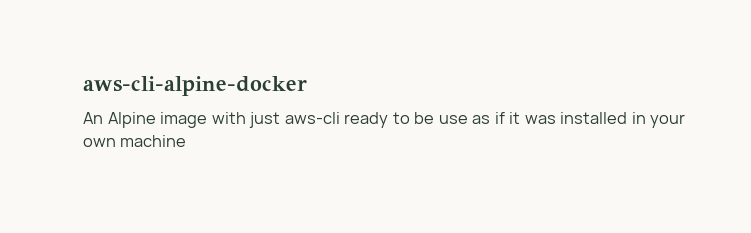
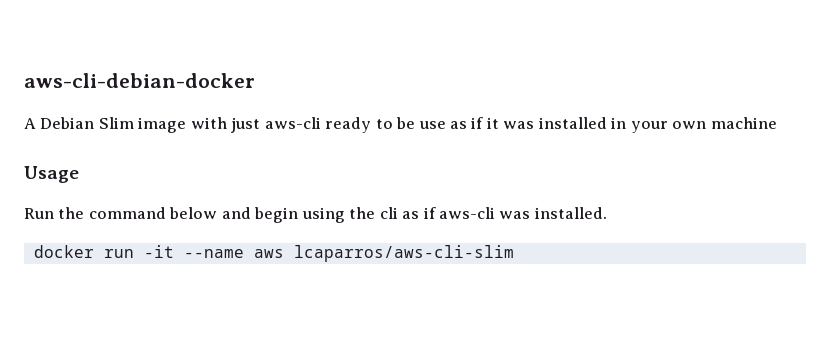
[83,76,307,96] [83,112,156,128] aws-cli-alpine-docker // An Alpine -> [24,73,255,88] [24,117,134,129] aws-cli-debian-docker // A Debian Slim
(187, 141) none -> [24,166,79,183] [24,207,607,223] [33,245,514,262] // Usage // Run the command below and begin using the cli as if aws-cli was installed. // docker run -it --name aws lcaparros/aws-cli-slim

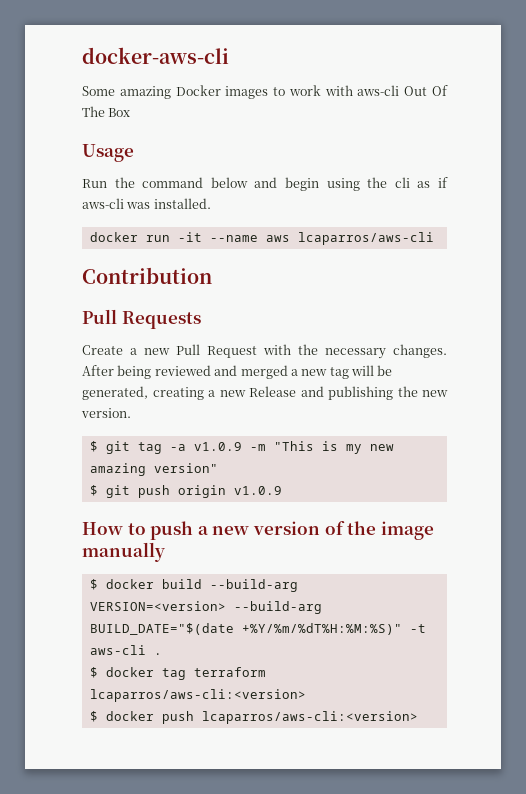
[24,73,255,88] [24,117,777,133] aws-cli-debian-docker // A Debian Slim image with just aws-cli ready to be use as if it was installed in your own machine -> [82,47,229,64] [82,85,448,99] [82,106,131,117] docker-aws-cli // Some amazing Docker images to work with aws-cli Out Of The Box
[293,245,514,262] lcaparros/aws-cli-slim -> [297,232,434,245] [82,267,212,284] [82,309,201,329] [82,344,447,359] [82,365,393,379] [82,386,448,400] [81,408,131,418] [89,441,394,454] [89,463,218,476] [89,485,282,498] [82,521,434,540] [82,542,165,562] [89,579,298,592] [89,601,322,614] [89,623,426,635] [89,645,162,655] [89,667,266,680] [89,689,306,702] [89,711,418,724] lcaparros/aws-cli // Contribution // Pull Requests // Create a new Pull Request with the necessary changes. After being reviewed and merged a new tag will be generated, creating a new Release and publishing the new version. // $ git tag -a v1.0.9 -m "This is my new amazing version" // $ git push origin v1.0.9 // How to push a new version of the image manually // $ docker build --build-arg VERSION=<version> --build-arg BUILD_DATE="$(date +%Y/%m/%dT%H:%M:%S)" -t aws-cli . // $ docker tag terraform lcaparros/aws-cli:<version> // $ docker push lcaparros/aws-cli:<version>

